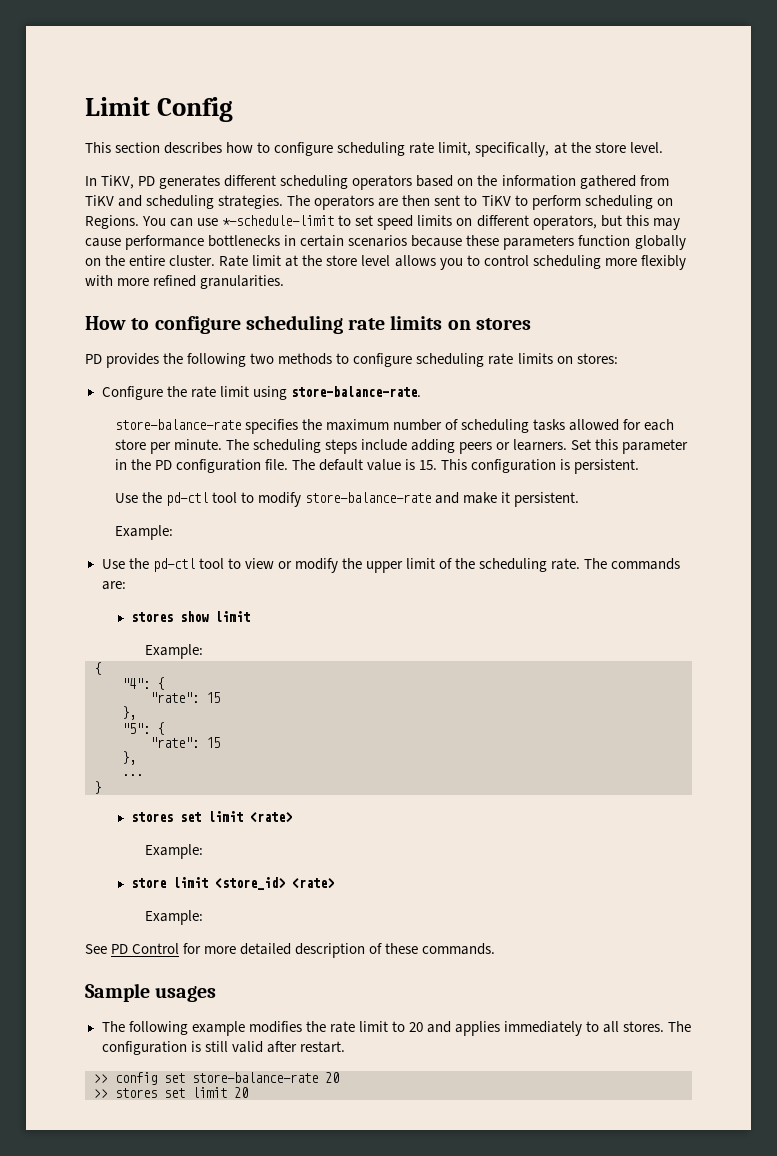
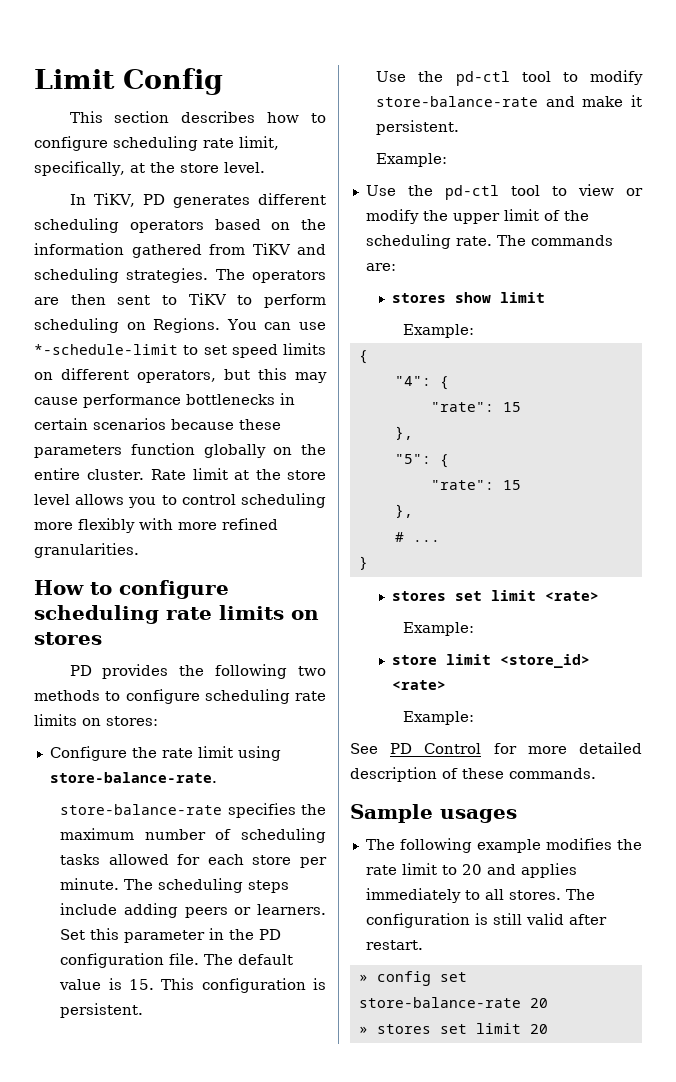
(136, 758) none -> [394,532,404,542] #
[94,1074,108,1083] >> -> [358,974,368,982] »
[94,1089,108,1098] >> -> [358,1026,368,1034] »

